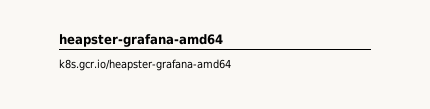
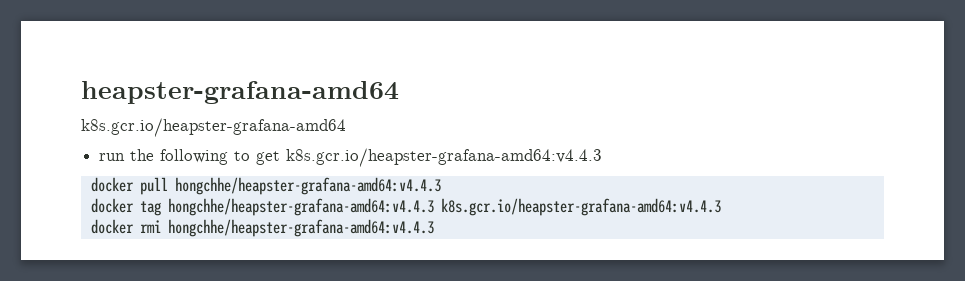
(231, 65) none -> [99,148,603,167] [90,177,441,195] [90,198,721,216] [90,219,434,237] // run the following to get k8s.gcr.io/heapster-grafana-amd64:v4.4.3 // docker pull hongchhe/heapster-grafana-amd64:v4.4.3 // docker tag hongchhe/heapster-grafana-amd64:v4.4.3 k8s.gcr.io/heapster-grafana-amd64:v4.4.3 // docker rmi hongchhe/heapster-grafana-amd64:v4.4.3

